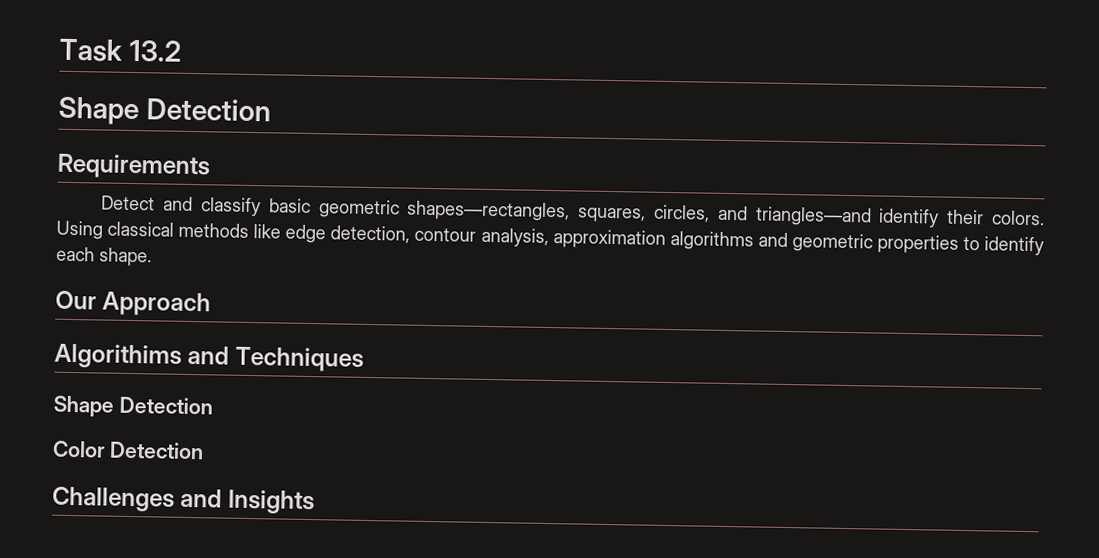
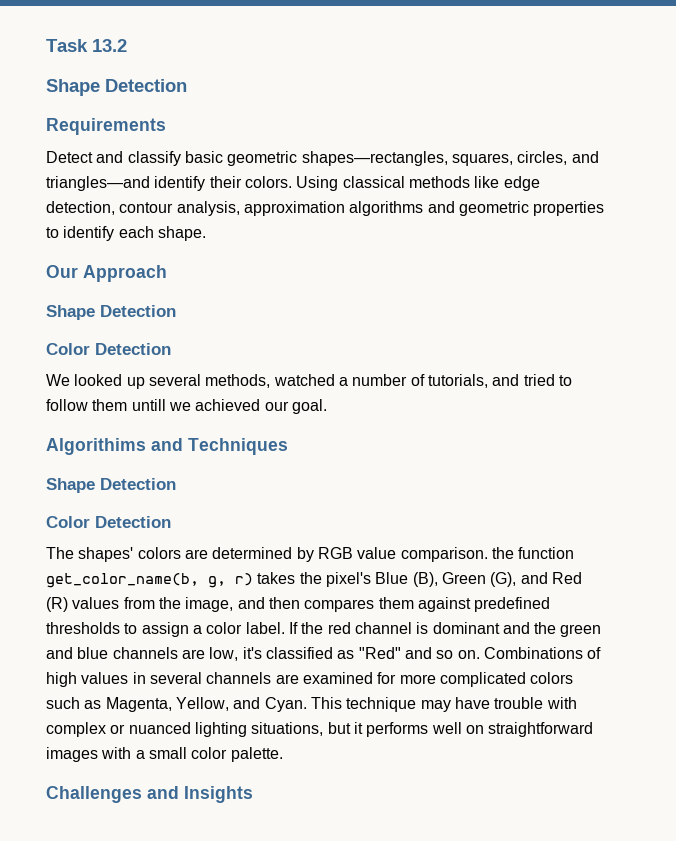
(212, 304) none -> [46,305,176,320] [46,343,171,355] [46,374,572,389] [46,399,327,414] // Shape Detection // Color Detection // We looked up several methods, watched a number of tutorials, and tried to follow them untill we achieved our goal.
(204, 450) none -> [46,547,575,562] [46,572,582,588] [46,597,551,612] [46,622,602,637] [46,647,602,661] [46,672,574,687] [46,697,577,712] [46,722,594,737] [46,747,283,762] // The shapes' colors are determined by RGB value comparison. the function get_color_name(b, g, r) takes the pixel's Blue (B), Green (G), and Red (R) values from the image, and then compares them against predefined thresholds to assign a color label. If the red channel is dominant and the green and blue channels are low, it's classified as "Red" and so on. Combinations of high values in several channels are examined for more complicated colors such as Magenta, Yellow, and Cyan. This technique may have trouble with complex or nuanced lighting situations, but it performs well on straightforward images with a small color palette.

